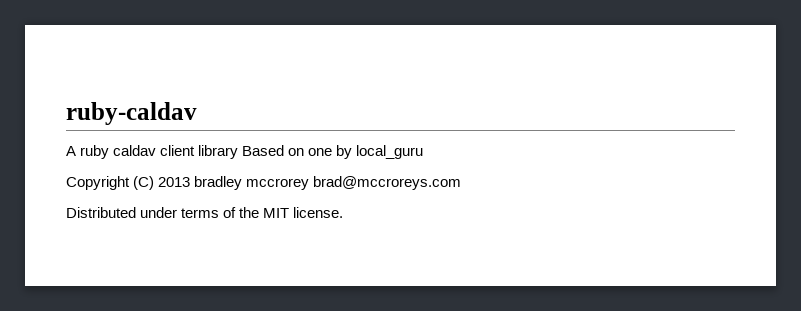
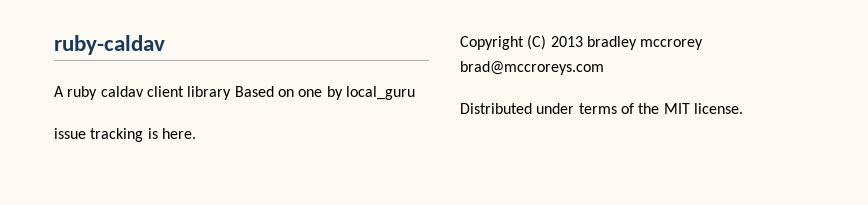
(424, 152) none -> [54,128,196,142] // issue tracking is here.

